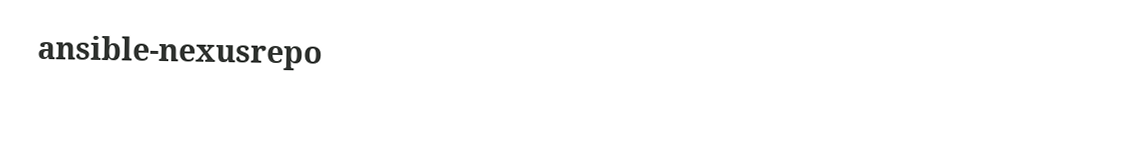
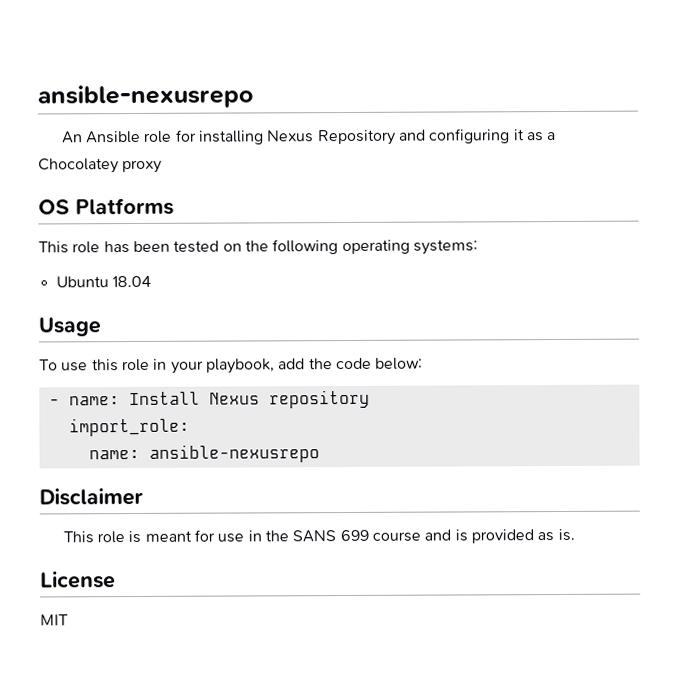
[37,34,323,71] ansible-nexusrepo -> [37,84,254,109] [61,128,557,146] [38,158,163,174] [38,197,174,216] [38,239,478,255] [55,275,151,288] [38,317,101,337] [39,357,424,374] [48,389,370,409] [68,417,190,437] [88,444,320,463] [39,487,143,506] [62,528,575,544] [40,571,116,589] [40,614,69,626] ansible-nexusrepo // An Ansible role for installing Nexus Repository and configuring it as a Chocolatey proxy // OS Platforms // This role has been tested on the following operating systems: // Ubuntu 18.04 // Usage // To use this role in your playbook, add the code below: // - name: Install Nexus repository // import_role: // name: ansible-nexusrepo // Disclaimer // This role is meant for use in the SANS 699 course and is provided as is. // License // MIT

